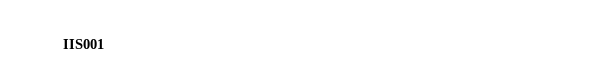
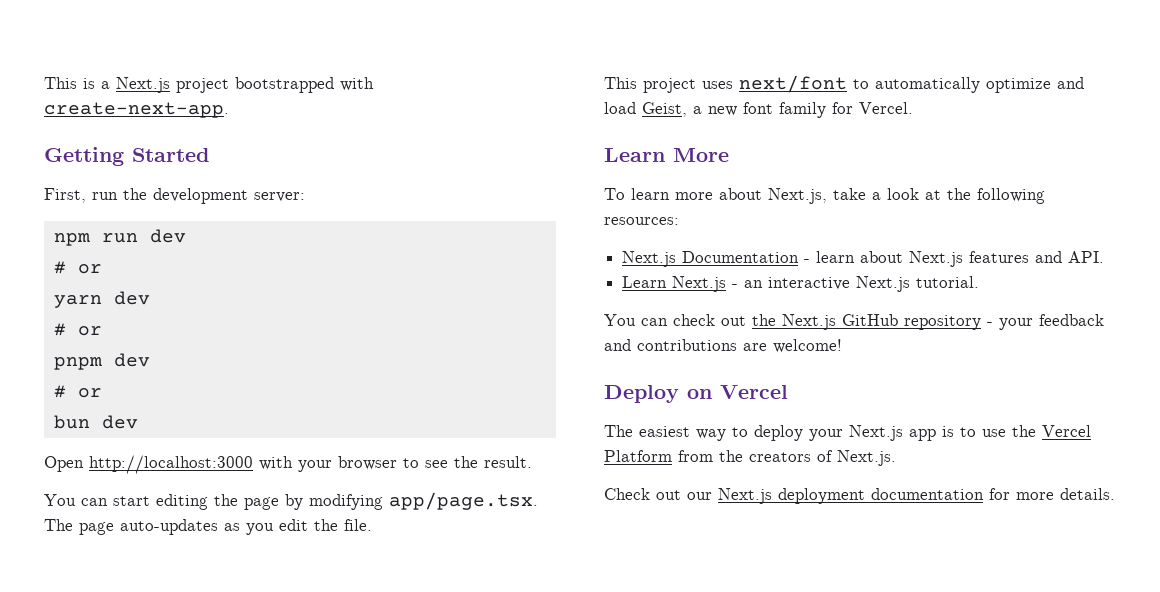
[63,39,104,49] IIS001 -> [44,77,374,93] [44,102,229,118] [44,147,209,166] [44,188,305,204] [53,229,186,246] [53,261,102,274] [53,291,150,308] [53,323,102,336] [53,353,150,370] [53,385,102,398] [53,415,138,429] [44,455,532,474] [44,492,538,510] [44,519,372,535] [604,75,1084,93] [604,102,913,118] [604,148,729,162] [604,188,1045,204] [604,217,679,225] [622,251,1105,267] [622,276,980,292] [604,314,1104,330] [604,339,842,353] [604,385,788,403] [604,425,1091,441] [604,450,896,466] [604,488,1115,504] This is a Next.js project bootstrapped with create-next-app. // Getting Started // First, run the development server: // npm run dev // # or // yarn dev // # or // pnpm dev // # or // bun dev // Open http://localhost:3000 with your browser to see the result. // You can start editing the page by modifying app/page.tsx. The page auto-updates as you edit the file. // This project uses next/font to automatically optimize and load Geist, a new font family for Vercel. // Learn More // To learn more about Next.js, take a look at the following resources: // Next.js Documentation - learn about Next.js features and API. // Learn Next.js - an interactive Next.js tutorial. // You can check out the Next.js GitHub repository - your feedback and contributions are welcome! // Deploy on Vercel // The easiest way to deploy your Next.js app is to use the Vercel Platform from the creators of Next.js. // Check out our Next.js deployment documentation for more details.

